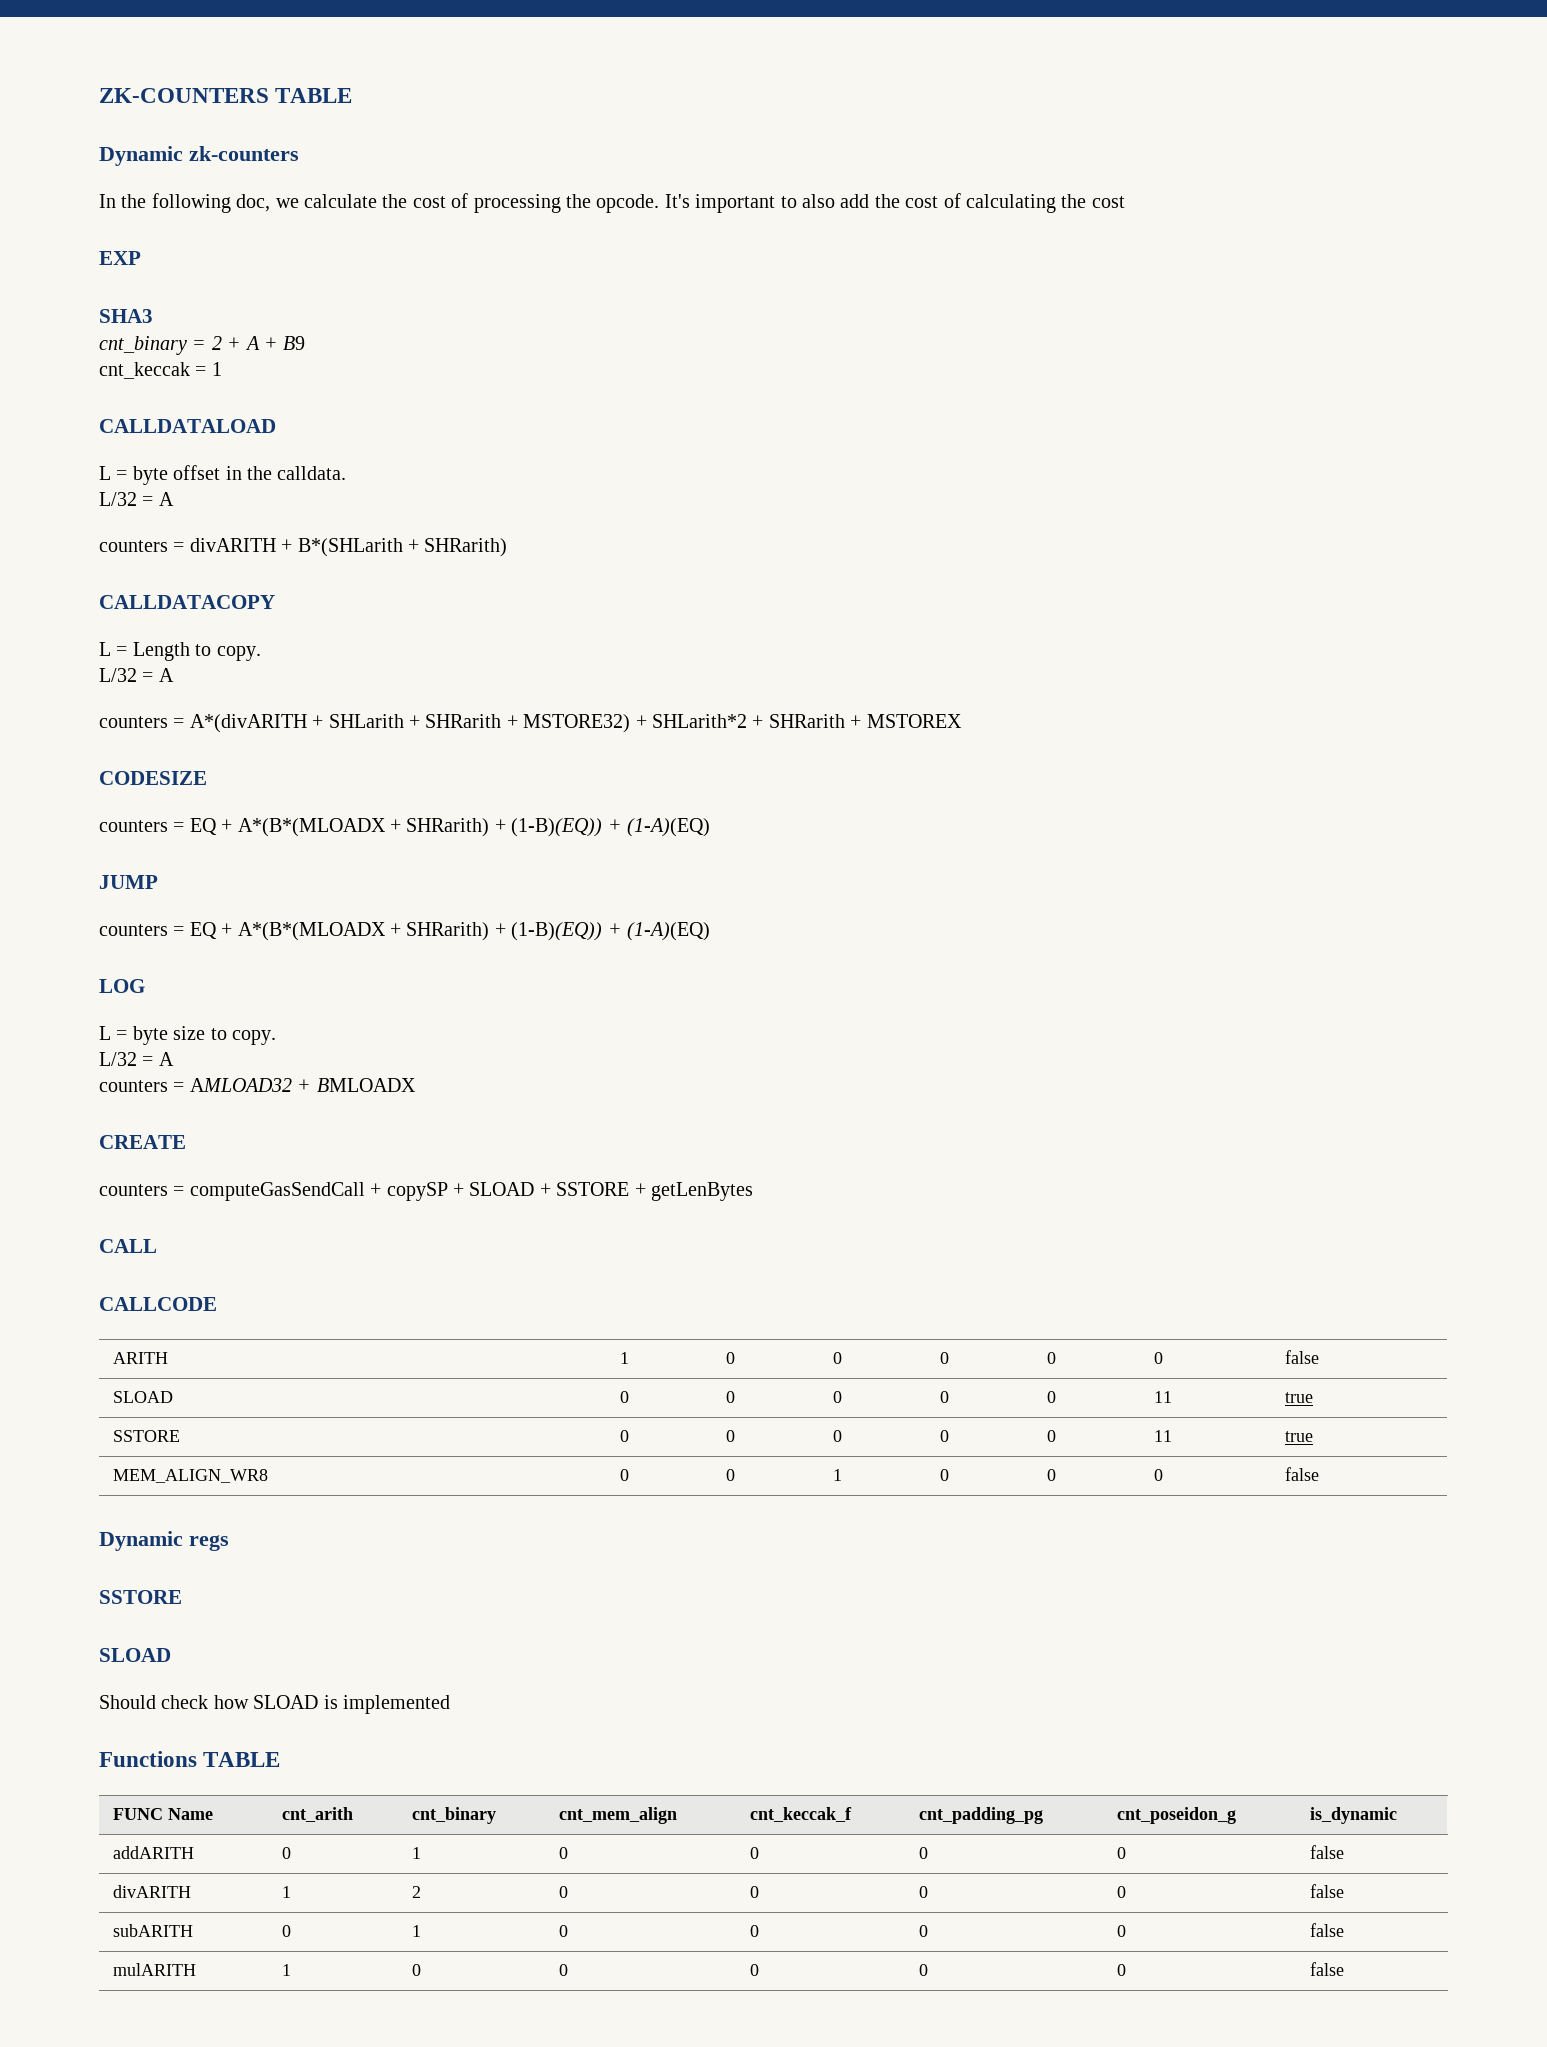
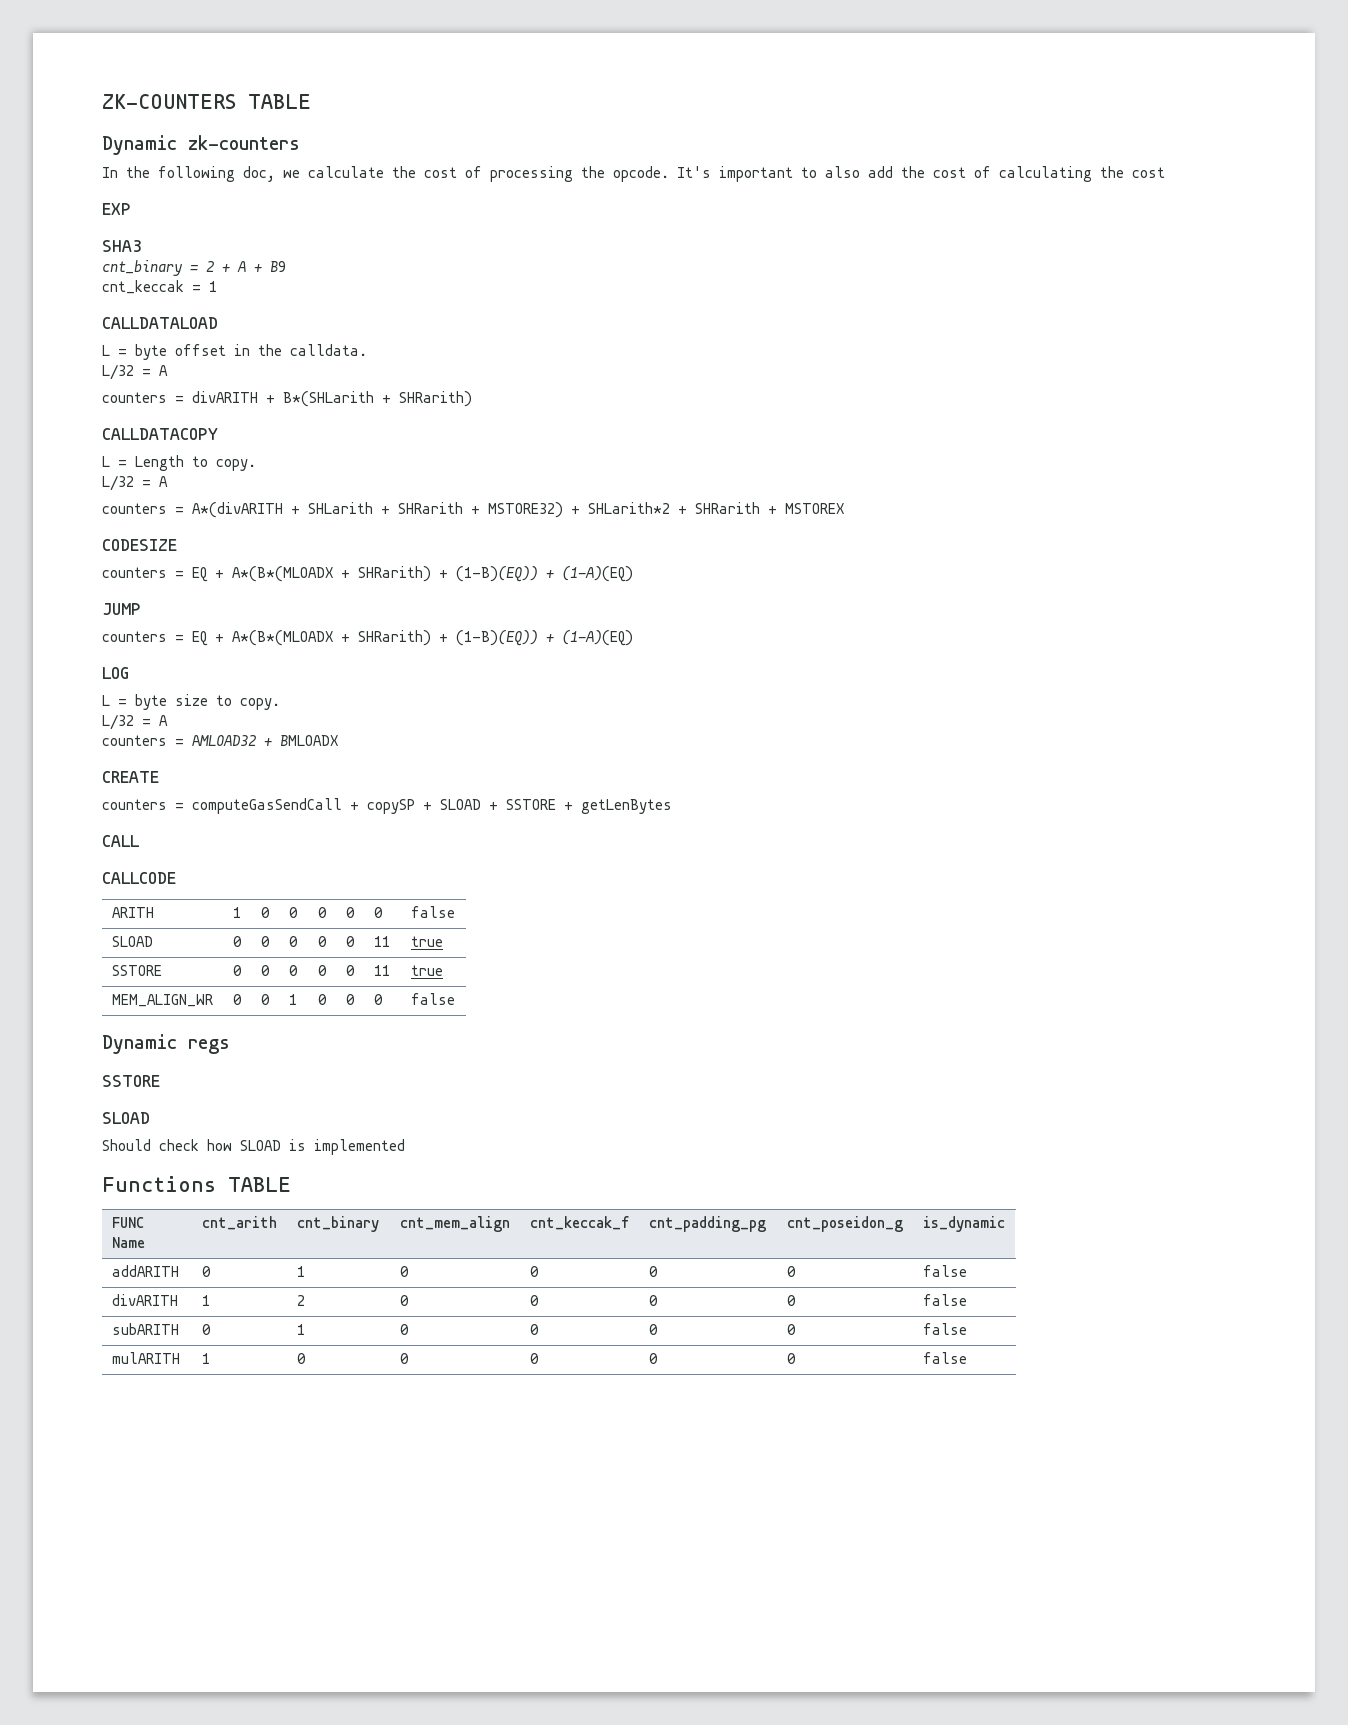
[113,1469,269,1483] MEM_ALIGN_WR8 -> [111,994,213,1007] MEM_ALIGN_WR

